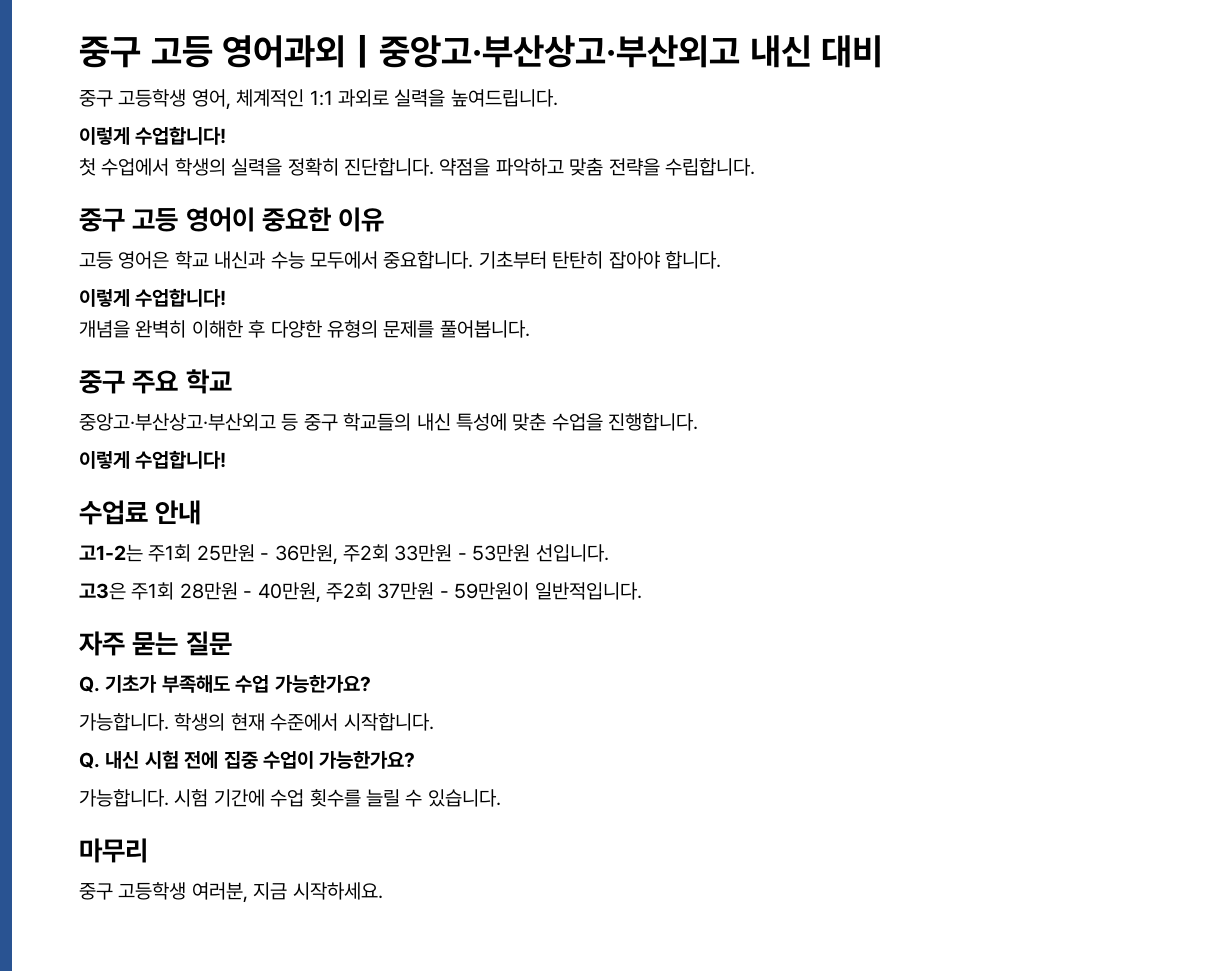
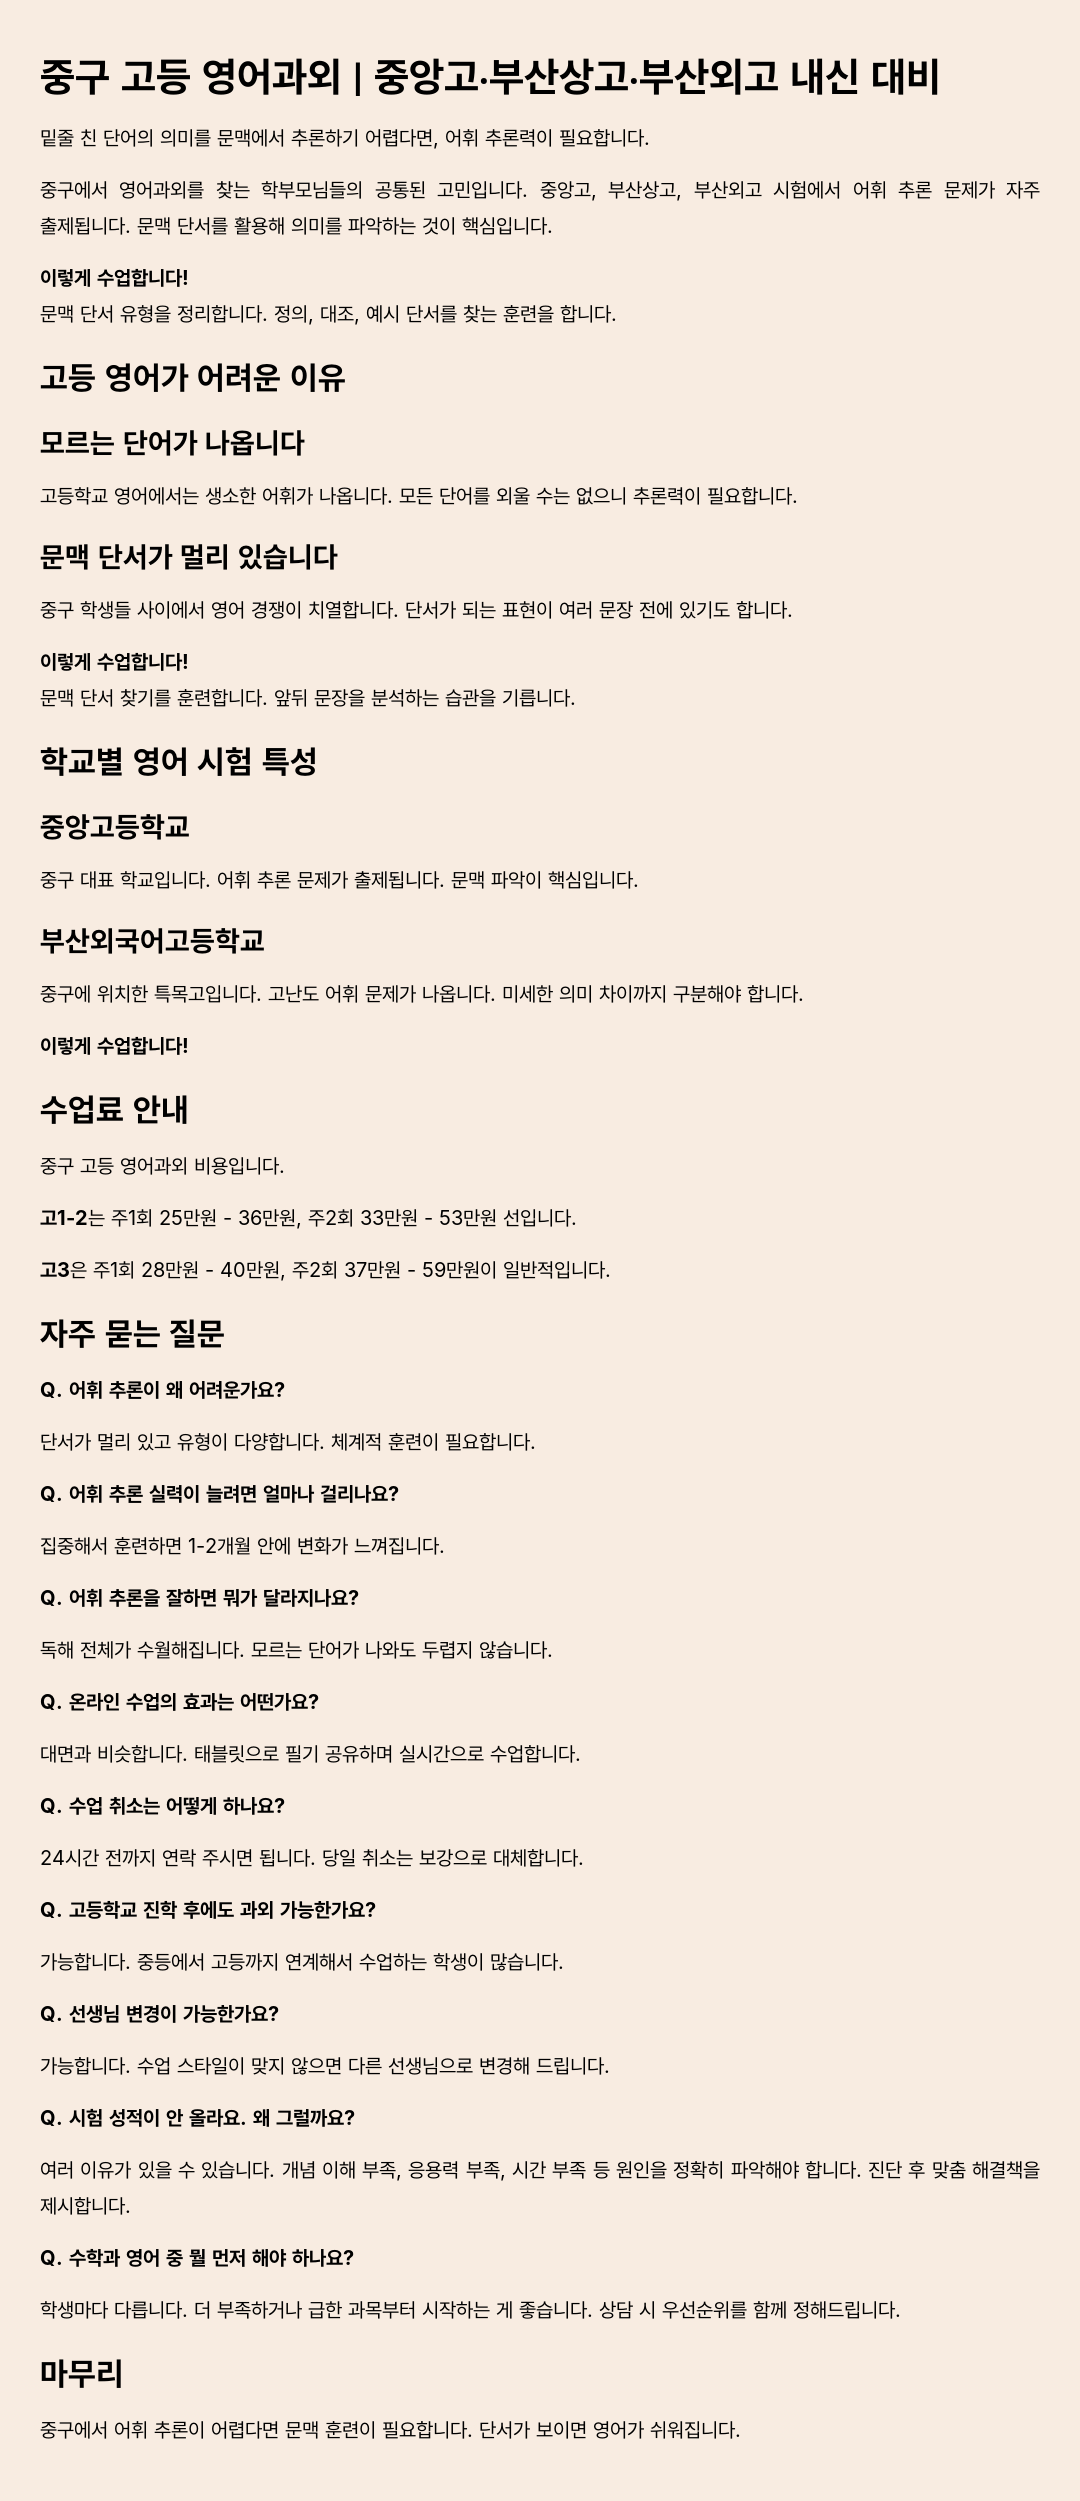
[79,89,558,110] [79,126,227,145] [79,158,755,176] [79,207,385,232] [79,251,721,269] [79,288,227,307] [79,320,530,338] [79,369,232,394] [79,413,699,431] 중구 고등학생 영어, 체계적인 1:1 과외로 실력을 높여드립니다. // 이렇게 수업합니다! // 첫 수업에서 학생의 실력을 정확히 진단합니다. 약점을 파악하고 맞춤 전략을 수립합니다. // 중구 고등 영어이 중요한 이유 // 고등 영어은 학교 내신과 수능 모두에서 중요합니다. 기초부터 탄탄히 잡아야 합니다. // 이렇게 수업합니다! // 개념을 완벽히 이해한 후 다양한 유형의 문제를 풀어봅니다. // 중구 주요 학교 // 중앙고·부산상고·부산외고 등 중구 학교들의 내신 특성에 맞춘 수업을 진행합니다. -> [40,129,650,149] [40,181,1040,201] [40,217,553,235] [40,268,189,287] [40,305,617,325] [40,363,346,392] [40,430,306,456] [40,487,798,505] [40,544,339,570] [40,601,793,619] [40,652,189,671] [40,689,576,707] [40,747,318,776] [40,814,190,840] [40,871,639,889] [40,928,265,954] [40,985,804,1003] 밑줄 친 단어의 의미를 문맥에서 추론하기 어렵다면, 어휘 추론력이 필요합니다. // 중구에서 영어과외를 찾는 학부모님들의 공통된 고민입니다. 중앙고, 부산상고, 부산외고 시험에서 어휘 추론 문제가 자주 출제됩니다. 문맥 단서를 활용해 의미를 파악하는 것이 핵심입니다. // 이렇게 수업합니다! // 문맥 단서 유형을 정리합니다. 정의, 대조, 예시 단서를 찾는 훈련을 합니다. // 고등 영어가 어려운 이유 // 모르는 단어가 나옵니다 // 고등학교 영어에서는 생소한 어휘가 나옵니다. 모든 단어를 외울 수는 없으니 추론력이 필요합니다. // 문맥 단서가 멀리 있습니다 // 중구 학생들 사이에서 영어 경쟁이 치열합니다. 단서가 되는 표현이 여러 문장 전에 있기도 합니다. // 이렇게 수업합니다! // 문맥 단서 찾기를 훈련합니다. 앞뒤 문장을 분석하는 습관을 기릅니다. // 학교별 영어 시험 특성 // 중앙고등학교 // 중구 대표 학교입니다. 어휘 추론 문제가 출제됩니다. 문맥 파악이 핵심입니다. // 부산외국어고등학교 // 중구에 위치한 특목고입니다. 고난도 어휘 문제가 나옵니다. 미세한 의미 차이까지 구분해야 합니다.
(202, 512) none -> [40,1157,285,1175] // 중구 고등 영어과외 비용입니다.
[105,675,371,693] [79,713,434,731] [79,750,416,769] [79,789,501,807] [79,838,148,863] [79,882,383,903] 기초가 부족해도 수업 가능한가요? // 가능합니다. 학생의 현재 수준에서 시작합니다. // Q. 내신 시험 전에 집중 수업이 가능한가요? // 가능합니다. 시험 기간에 수업 횟수를 늘릴 수 있습니다. // 마무리 // 중구 고등학생 여러분, 지금 시작하세요. -> [69,1380,285,1399] [40,1433,536,1451] [40,1484,399,1503] [40,1537,445,1555] [40,1588,359,1607] [40,1641,553,1659] [40,1693,319,1711] [40,1745,581,1763] [40,1797,285,1815] [40,1849,584,1867] [40,1900,376,1919] [40,1953,564,1971] [40,2005,279,2023] [40,2057,610,2075] [40,2108,355,2127] [40,2161,1040,2181] [40,2197,131,2215] [40,2248,354,2267] [40,2301,901,2319] [40,2359,124,2388] [40,2421,741,2439] 어휘 추론이 왜 어려운가요? // 단서가 멀리 있고 유형이 다양합니다. 체계적 훈련이 필요합니다. // Q. 어휘 추론 실력이 늘려면 얼마나 걸리나요? // 집중해서 훈련하면 1-2개월 안에 변화가 느껴집니다. // Q. 어휘 추론을 잘하면 뭐가 달라지나요? // 독해 전체가 수월해집니다. 모르는 단어가 나와도 두렵지 않습니다. // Q. 온라인 수업의 효과는 어떤가요? // 대면과 비슷합니다. 태블릿으로 필기 공유하며 실시간으로 수업합니다. // Q. 수업 취소는 어떻게 하나요? // 24시간 전까지 연락 주시면 됩니다. 당일 취소는 보강으로 대체합니다. // Q. 고등학교 진학 후에도 과외 가능한가요? // 가능합니다. 중등에서 고등까지 연계해서 수업하는 학생이 많습니다. // Q. 선생님 변경이 가능한가요? // 가능합니다. 수업 스타일이 맞지 않으면 다른 선생님으로 변경해 드립니다. // Q. 시험 성적이 안 올라요. 왜 그럴까요? // 여러 이유가 있을 수 있습니다. 개념 이해 부족, 응용력 부족, 시간 부족 등 원인을 정확히 파악해야 합니다. 진단 후 맞춤 해결책을 제시합니다. // Q. 수학과 영어 중 뭘 먼저 해야 하나요? // 학생마다 다릅니다. 더 부족하거나 급한 과목부터 시작하는 게 좋습니다. 상담 시 우선순위를 함께 정해드립니다. // 마무리 // 중구에서 어휘 추론이 어렵다면 문맥 훈련이 필요합니다. 단서가 보이면 영어가 쉬워집니다.

